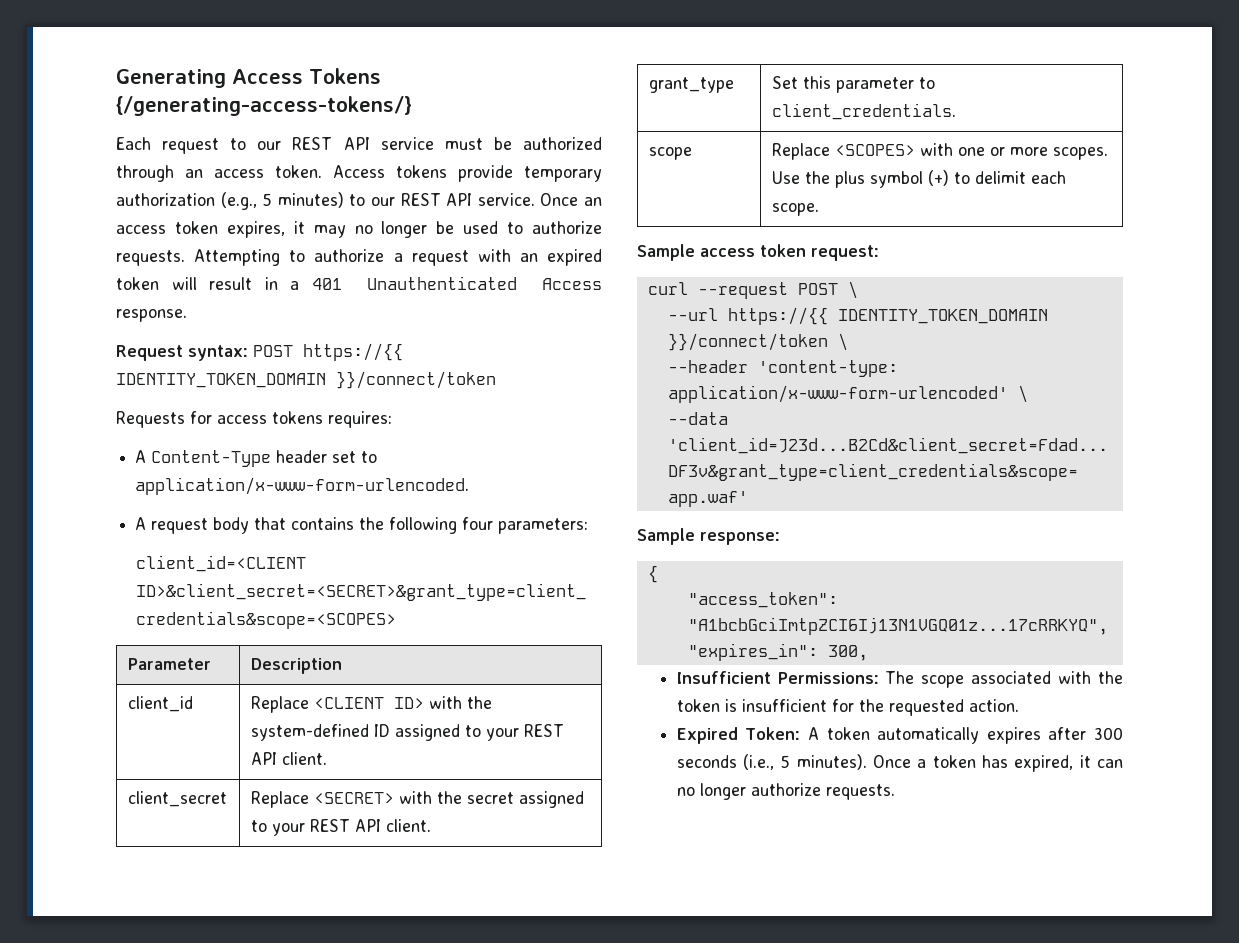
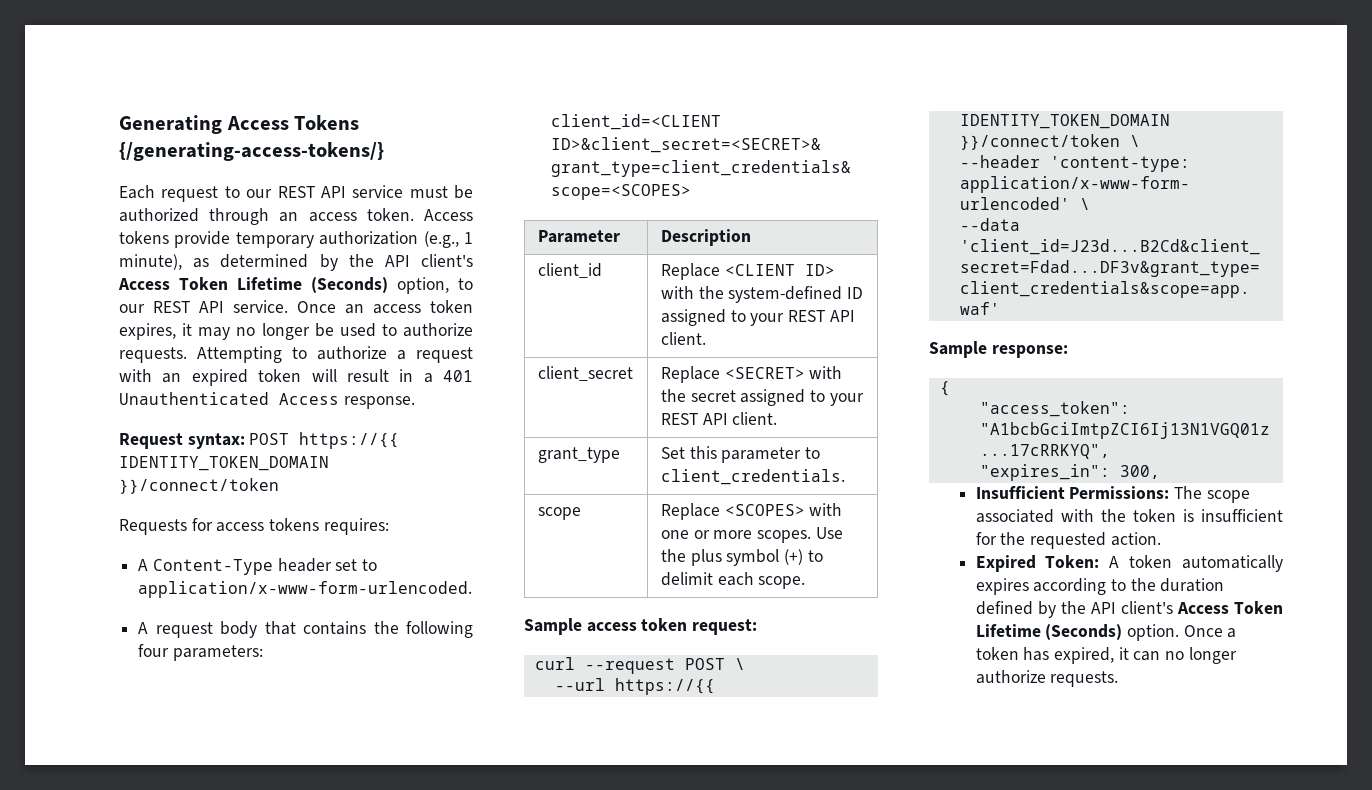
[262,192,344,208] 5 minutes) -> [464,232,473,244] [119,254,473,271] [118,277,449,294] 1 minute), as determined by the API client's Access Token Lifetime (Seconds) option,
[1048,727,1123,740] [676,754,867,770] after 300 seconds (i.e., 5 minutes). -> [1033,578,1225,595] [975,601,1283,618] [975,624,1179,641] according to the duration defined by the API client's Access Token Lifetime (Seconds) option.

